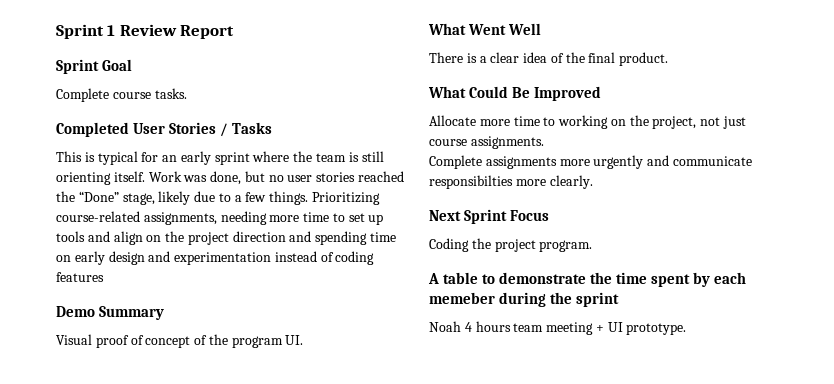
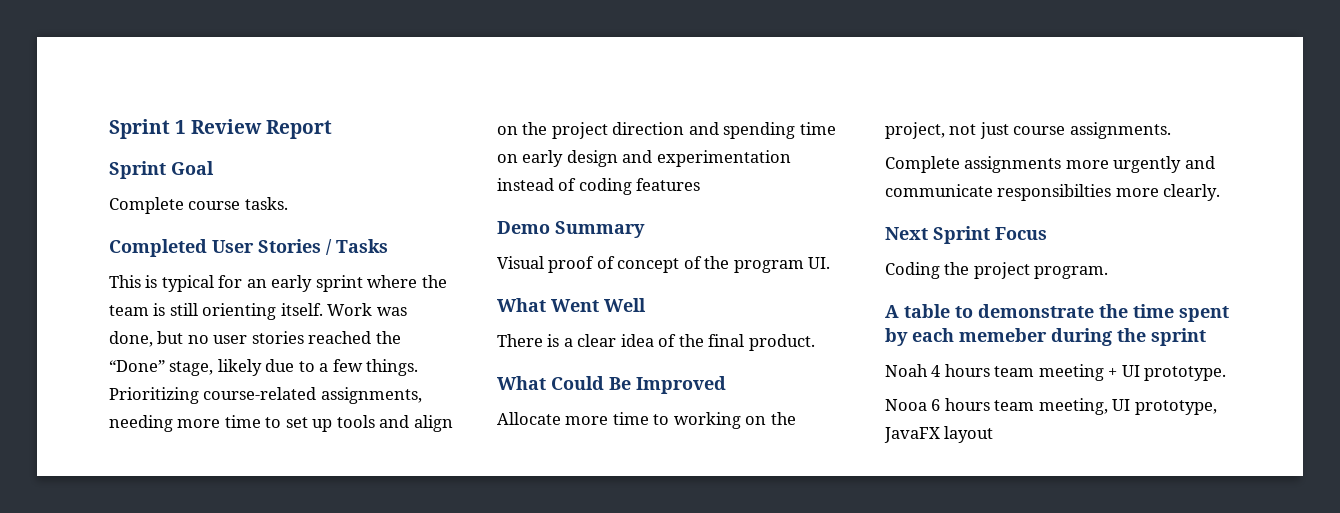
(687, 329) none -> [885,398,1217,415] [884,426,994,443] // Nooa 6 hours team meeting, UI prototype, JavaFX layout

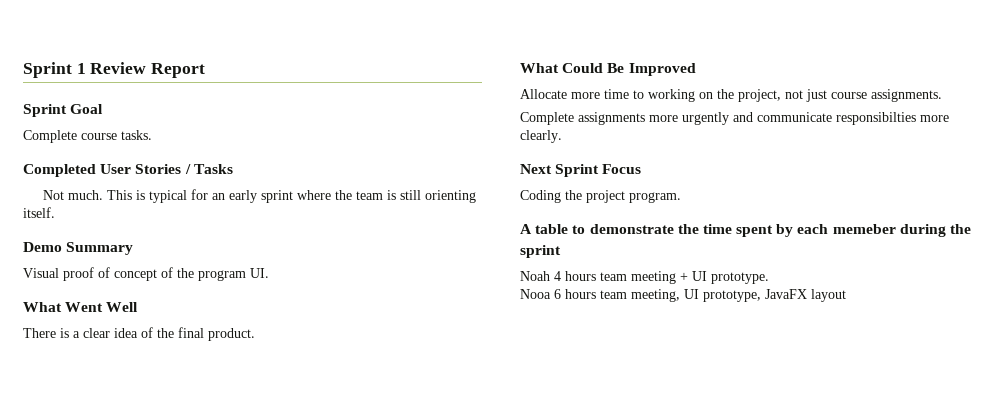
(388, 246) none -> [42,190,103,200] Not much.
[327,303,407,316] [109,331,401,347] [109,359,419,376] [109,387,422,404] [109,415,453,432] [497,122,836,139] [497,150,791,167] [497,178,701,195] Work was done, but no user stories reached the “Done” stage, likely due to a few things. Prioritizing course-related assignments, needing more time to set up tools and align on the project direction and spending time on early design and experimentation instead of coding features -> (55, 212) none

